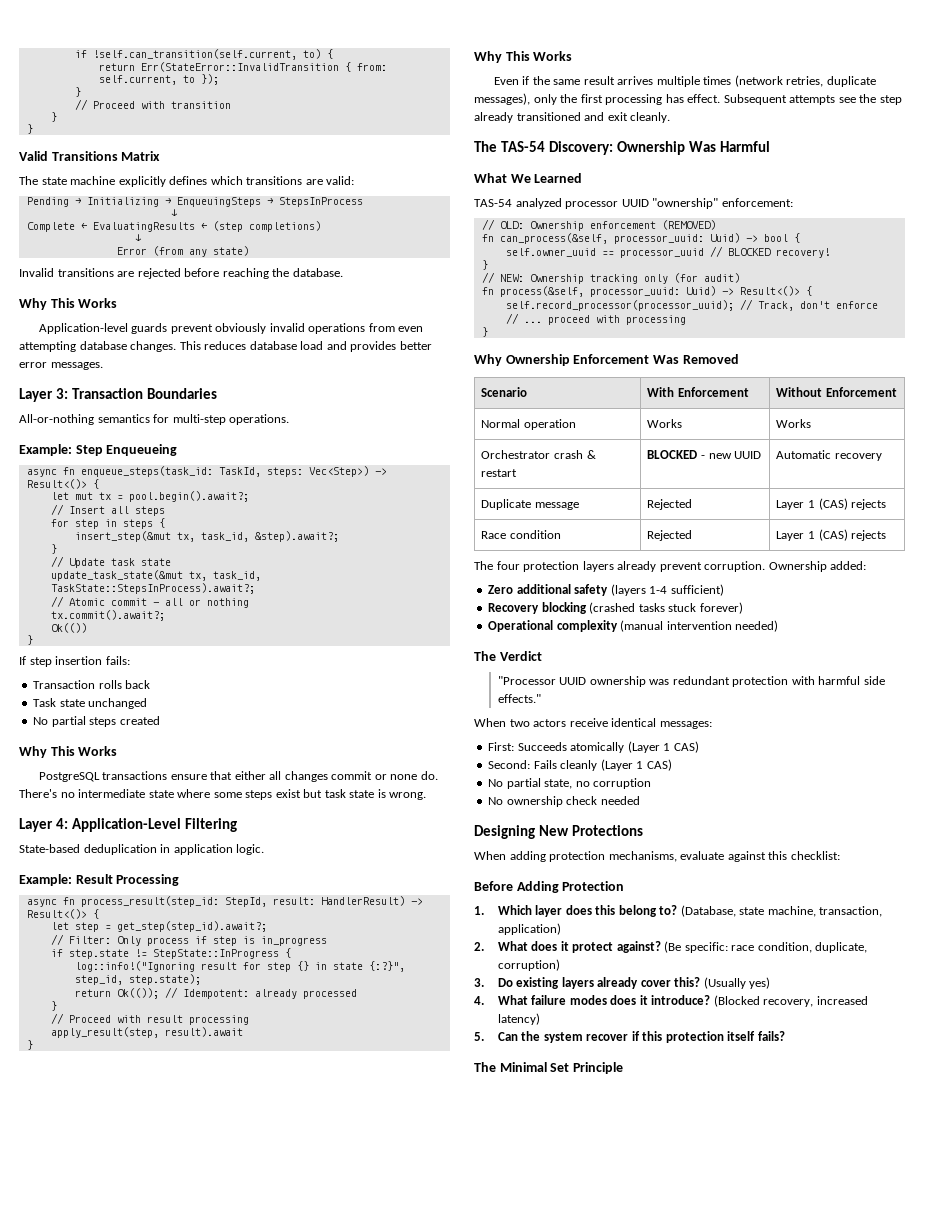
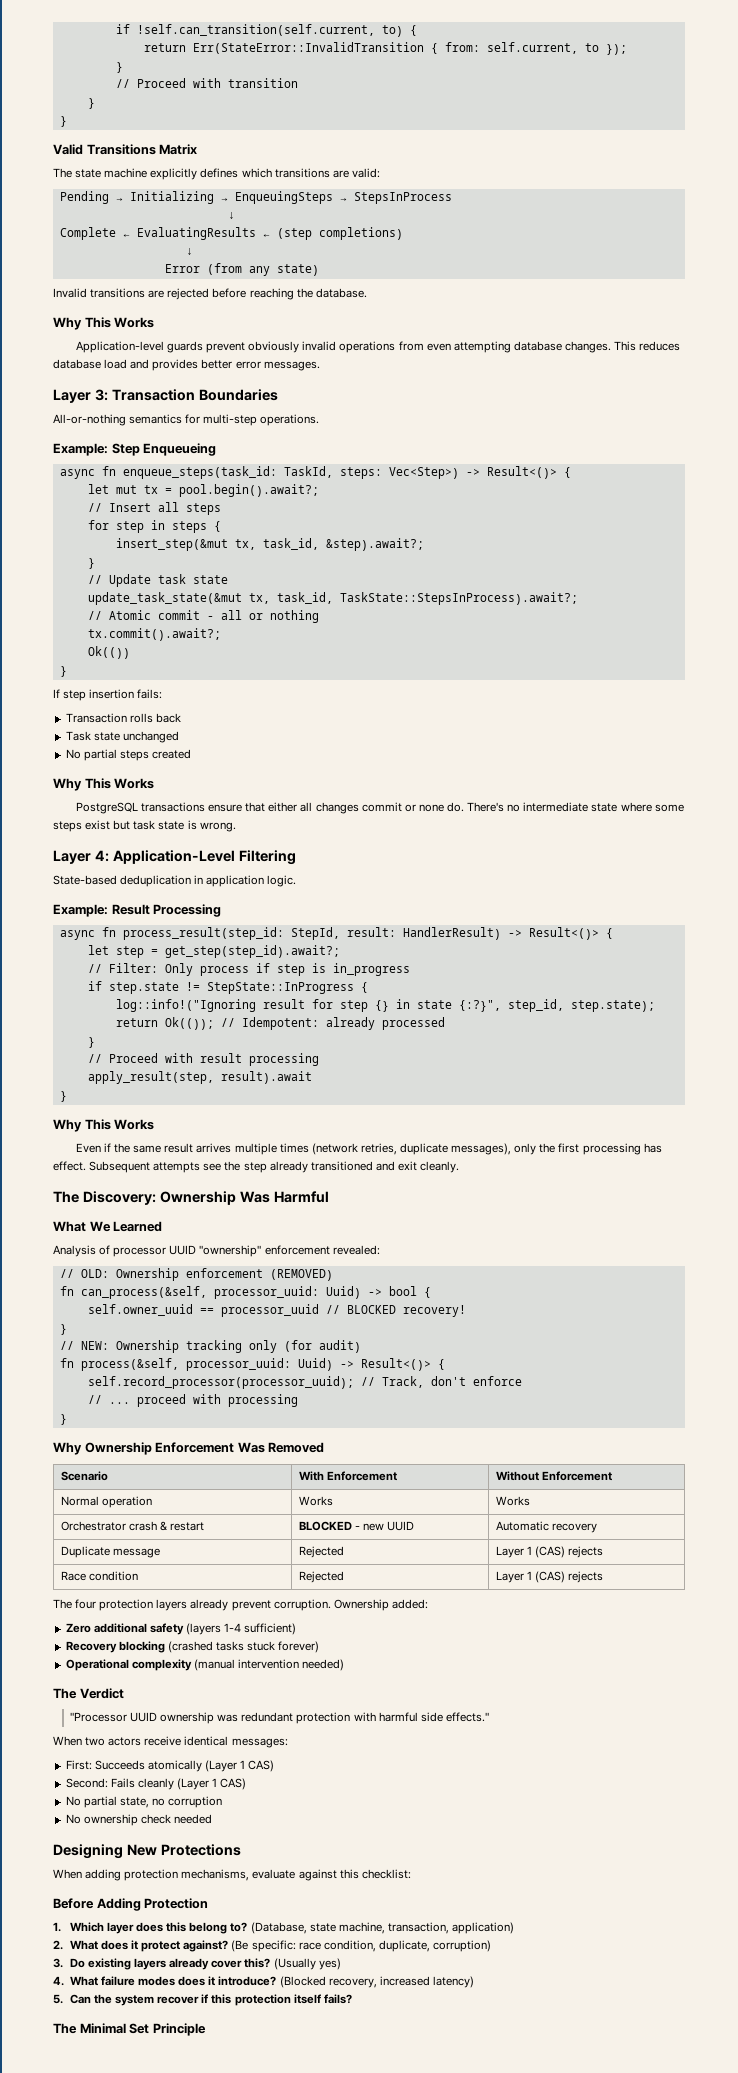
[500,141,545,152] TAS-54 -> (79, 1197) none
[474,198,562,209] TAS-54 analyzed -> [53,1245,111,1257] Analysis of
[721,198,793,207] enforcement: -> [264,1245,380,1255] enforcement revealed:

